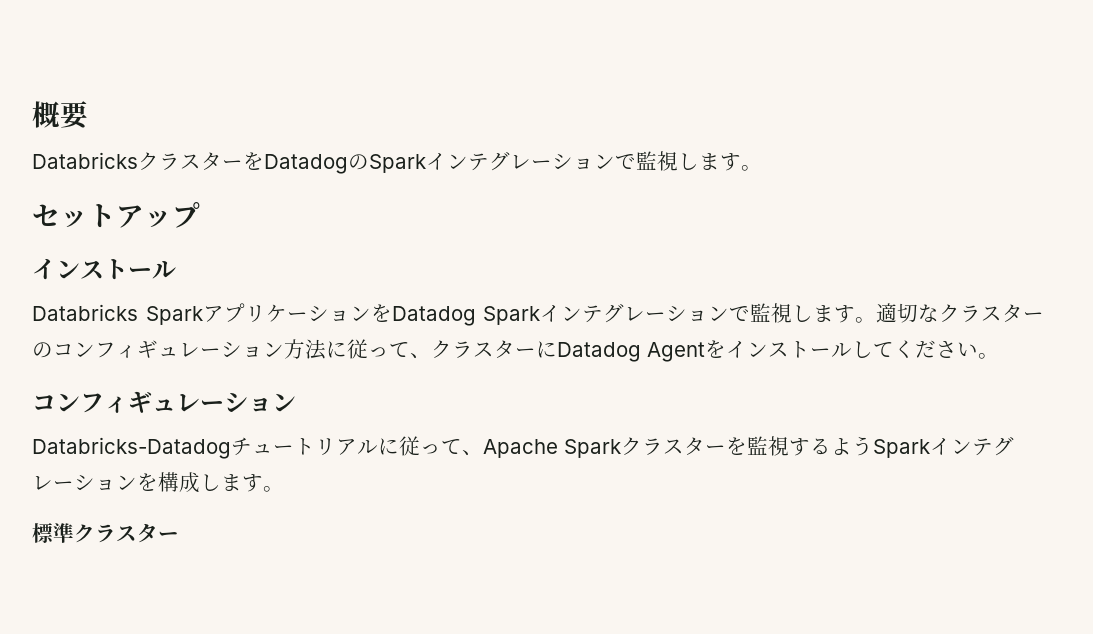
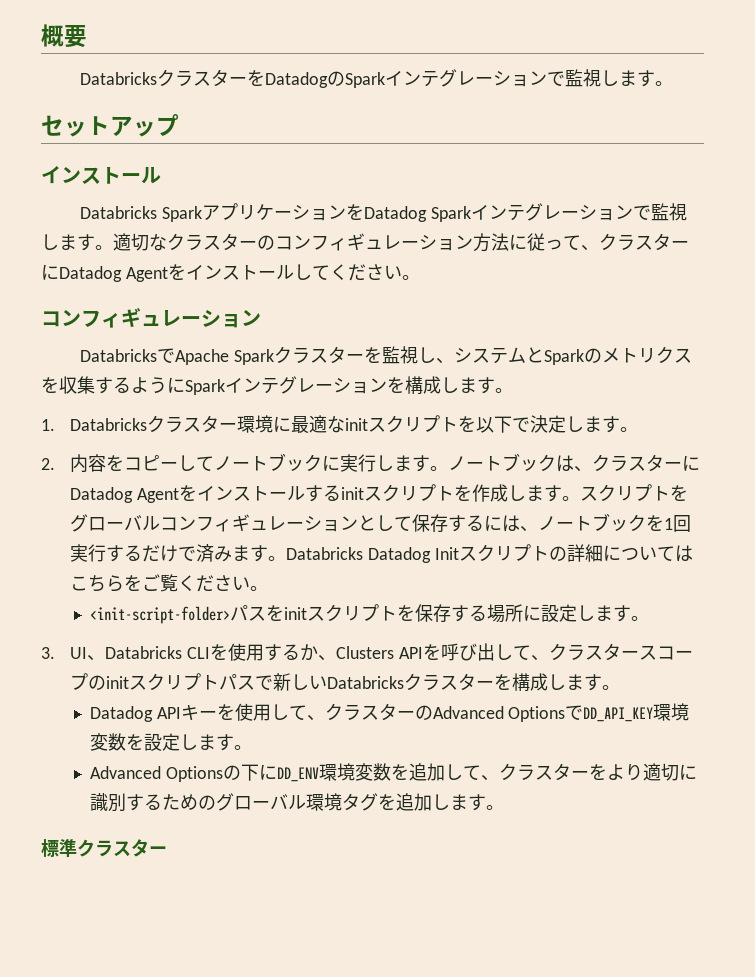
[32,436,483,459] Databricks-Datadogチュートリアルに従って、 -> [79,348,175,363] Databricksで
(789, 446) none -> [417,346,692,365] [41,376,95,394] し、システムとSparkのメトリクスを収集
(873, 446) none -> [167,377,185,393] に
(284, 489) none -> [41,415,638,433] [41,453,700,473] [69,484,688,503] [69,513,691,532] [69,544,693,563] [69,574,268,592] [89,604,649,624] [41,643,693,661] [69,673,620,691] [89,703,690,722] [89,733,252,751] [89,763,697,782] [89,793,504,812] // 1. Databricksクラスター環境に最適なinitスクリプトを以下で決定します。 // 2.内容をコピーしてノートブックに実行します。ノートブックは、クラスターにDatadog Agentをインストールするinitスクリプトを作成します。スクリプトをグローバルコンフィギュレーションとして保存するには、ノートブックを1回実行するだけで済みます。Databricks Datadog Initスクリプトの詳細についてはこちらをご覧ください。 // <init-script-folder>パスをinitスクリプトを保存する場所に設定します。 // 3. UI、Databricks CLIを使用するか、Clusters APIを呼び出して、クラスタースコープのinitスクリプトパスで新しいDatabricksクラスターを構成します。 // Datadog APIキーを使用して、クラスターのAdvanced OptionsでDD_API_KEY環境変数を設定します。 // Advanced Optionsの下にDD_ENV環境変数を追加して、クラスターをより適切に識別するためのグローバル環境タグを追加します。

